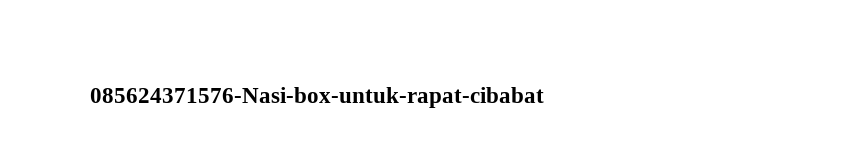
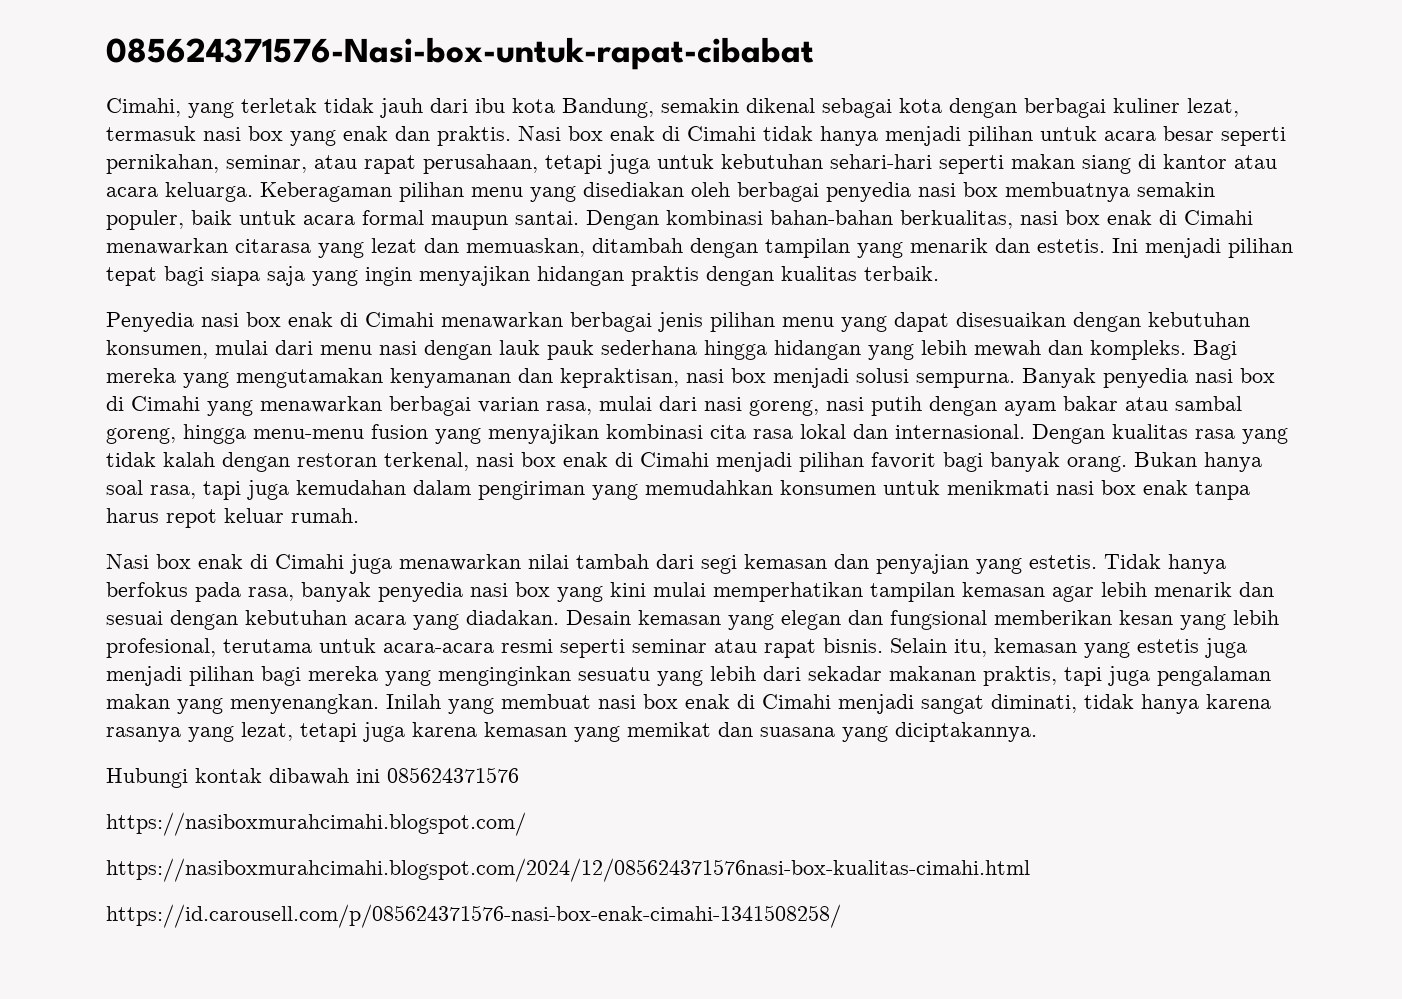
(544, 97) none -> [106,98,1239,118] [106,126,1286,146] [106,154,1277,174] [106,182,1215,202] [106,210,1253,230] [106,238,1293,258] [106,266,939,286] [106,312,1250,332] [106,340,1237,360] [106,368,1275,388] [106,396,1242,416] [106,424,1288,444] [106,452,1262,472] [106,480,1250,500] [106,508,359,528] [106,554,1226,574] [106,582,1274,602] [106,610,1279,630] [106,638,1247,658] [106,666,1271,686] [106,694,1271,714] [106,722,1037,742] [106,767,519,788] [106,812,526,836] [106,858,1030,882] [106,904,841,928] // Cimahi, yang terletak tidak jauh dari ibu kota Bandung, semakin dikenal sebagai kota dengan berbagai kuliner lezat, termasuk nasi box yang enak dan praktis. Nasi box enak di Cimahi tidak hanya menjadi pilihan untuk acara besar seperti pernikahan, seminar, atau rapat perusahaan, tetapi juga untuk kebutuhan sehari-hari seperti makan siang di kantor atau acara keluarga. Keberagaman pilihan menu yang disediakan oleh berbagai penyedia nasi box membuatnya semakin populer, baik untuk acara formal maupun santai. Dengan kombinasi bahan-bahan berkualitas, nasi box enak di Cimahi menawarkan citarasa yang lezat dan memuaskan, ditambah dengan tampilan yang menarik dan estetis. Ini menjadi pilihan tepat bagi siapa saja yang ingin menyajikan hidangan praktis dengan kualitas terbaik. // Penyedia nasi box enak di Cimahi menawarkan berbagai jenis pilihan menu yang dapat disesuaikan dengan kebutuhan konsumen, mulai dari menu nasi dengan lauk pauk sederhana hingga hidangan yang lebih mewah dan kompleks. Bagi mereka yang mengutamakan kenyamanan dan kepraktisan, nasi box menjadi solusi sempurna. Banyak penyedia nasi box di Cimahi yang menawarkan berbagai varian rasa, mulai dari nasi goreng, nasi putih dengan ayam bakar atau sambal goreng, hingga menu-menu fusion yang menyajikan kombinasi cita rasa lokal dan internasional. Dengan kualitas rasa yang tidak kalah dengan restoran terkenal, nasi box enak di Cimahi menjadi pilihan favorit bagi banyak orang. Bukan hanya soal rasa, tapi juga kemudahan dalam pengiriman yang memudahkan konsumen untuk menikmati nasi box enak tanpa harus repot keluar rumah. // Nasi box enak di Cimahi juga menawarkan nilai tambah dari segi kemasan dan penyajian yang estetis. Tidak hanya berfokus pada rasa, banyak penyedia nasi box yang kini mulai memperhatikan tampilan kemasan agar lebih menarik dan sesuai dengan kebutuhan acara yang diadakan. Desain kemasan yang elegan dan fungsional memberikan kesan yang lebih profesional, terutama untuk acara-acara resmi seperti seminar atau rapat bisnis. Selain itu, kemasan yang estetis juga menjadi pilihan bagi mereka yang menginginkan sesuatu yang lebih dari sekadar makanan praktis, tapi juga pengalaman makan yang menyenangkan. Inilah yang membuat nasi box enak di Cimahi menjadi sangat diminati, tidak hanya karena rasanya yang lezat, tetapi juga karena kemasan yang memikat dan suasana yang diciptakannya. // Hubungi kontak dibawah ini 085624371576 // https://nasiboxmurahcimahi.blogspot.com/ // https://nasiboxmurahcimahi.blogspot.com/2024/12/085624371576nasi-box-kualitas-cimahi.html // https://id.carousell.com/p/085624371576-nasi-box-enak-cimahi-1341508258/

